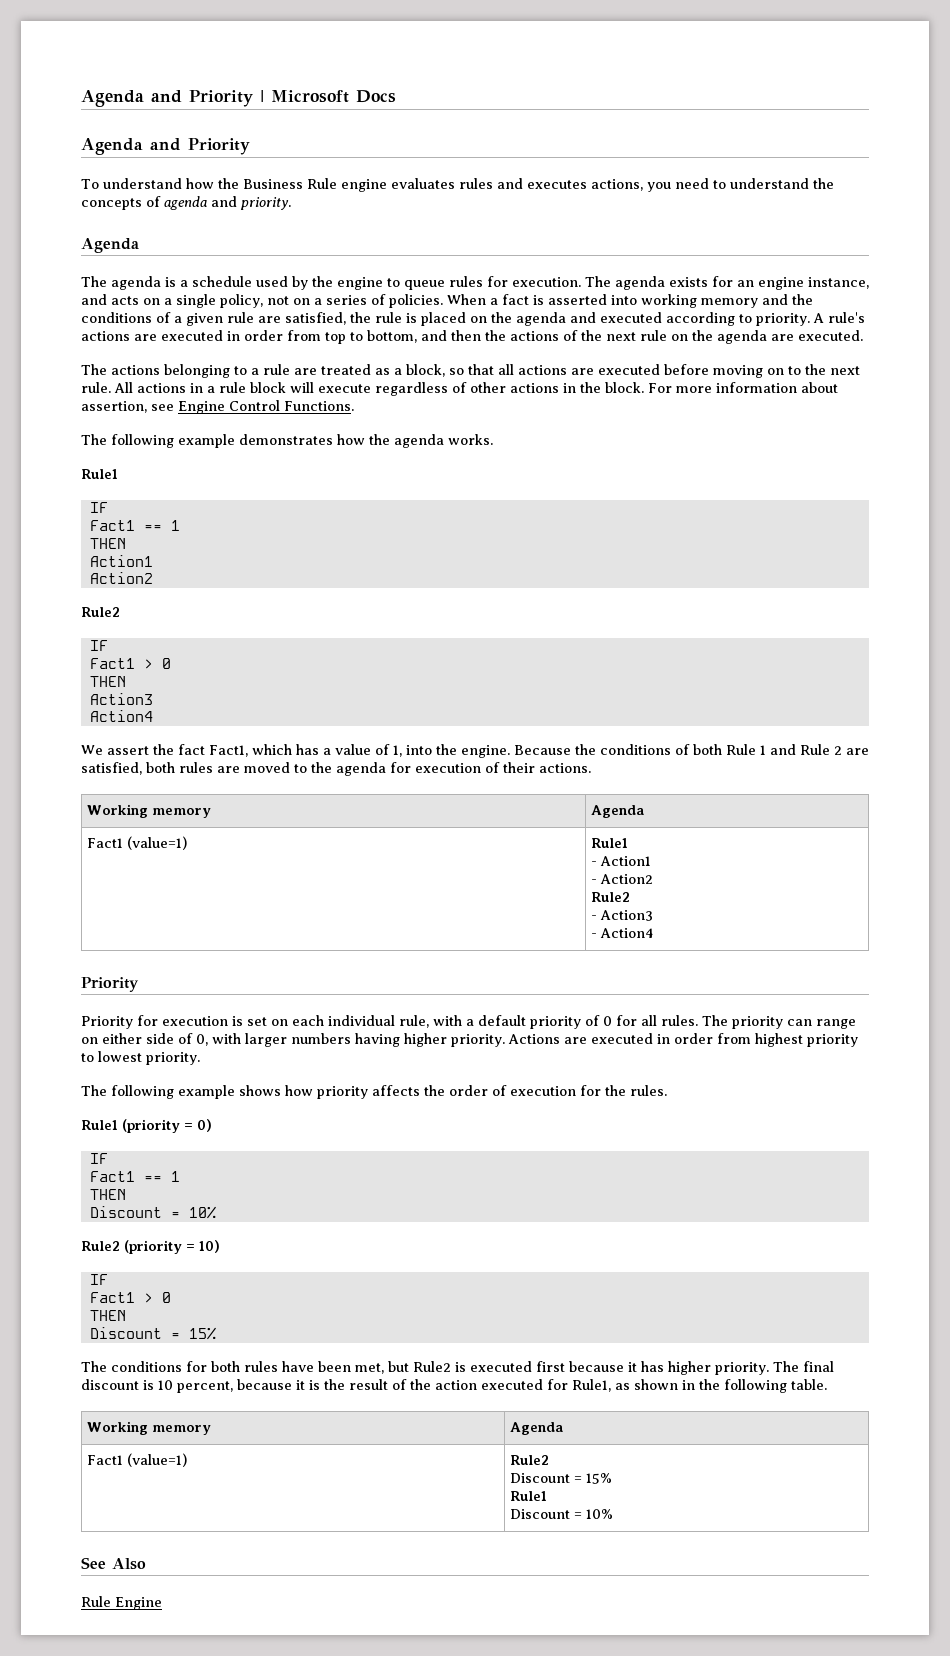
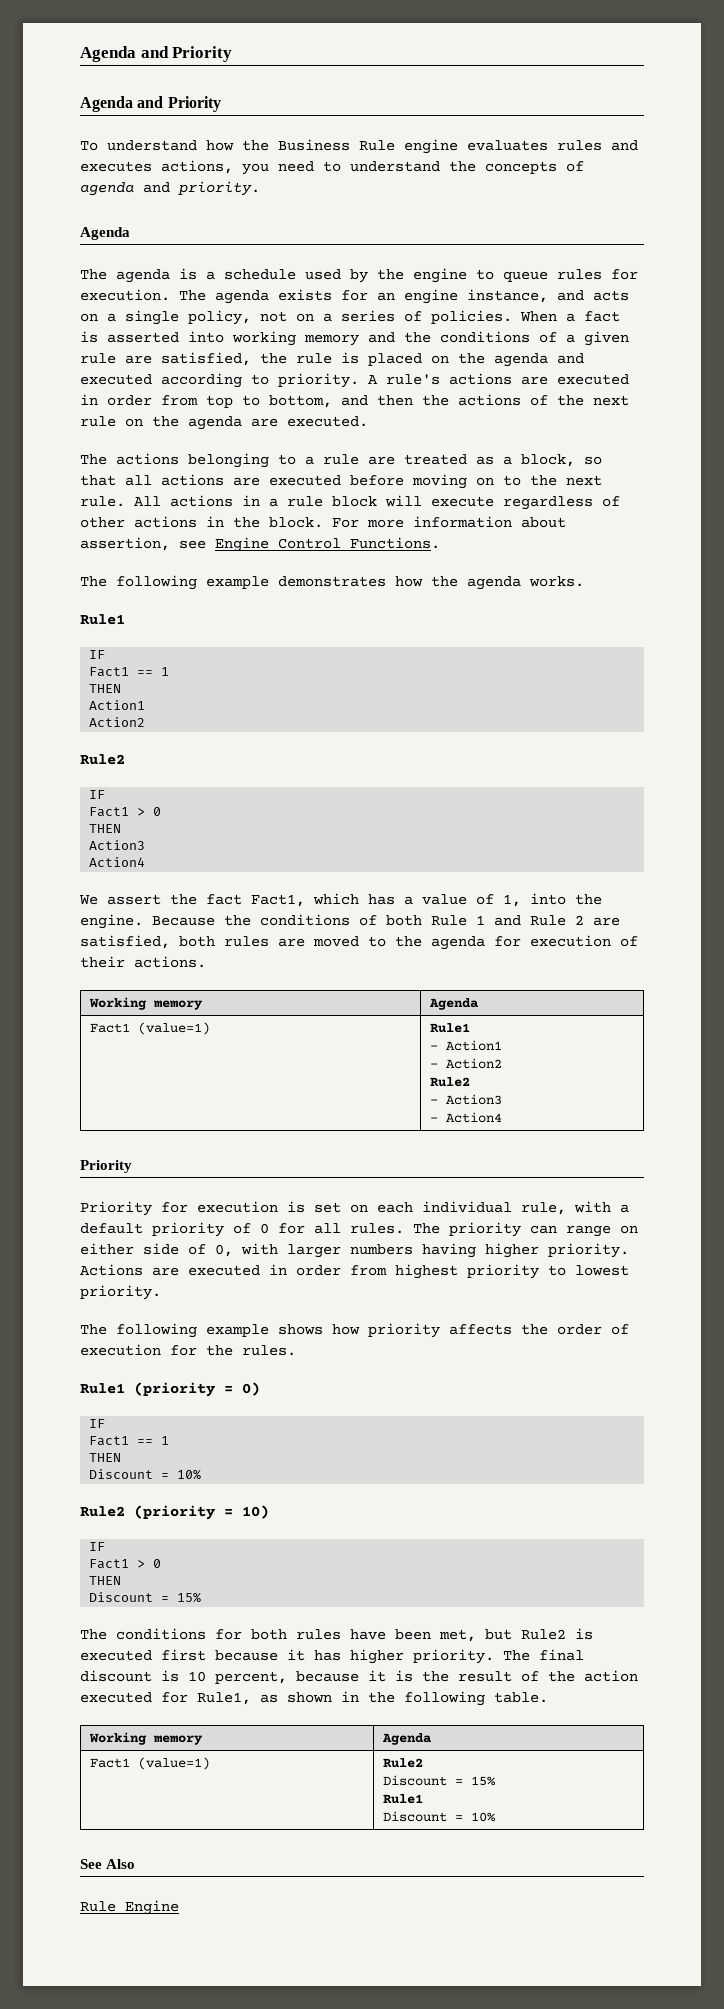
[81,90,396,107] Agenda and Priority | Microsoft Docs -> [80,46,233,62] Agenda and Priority

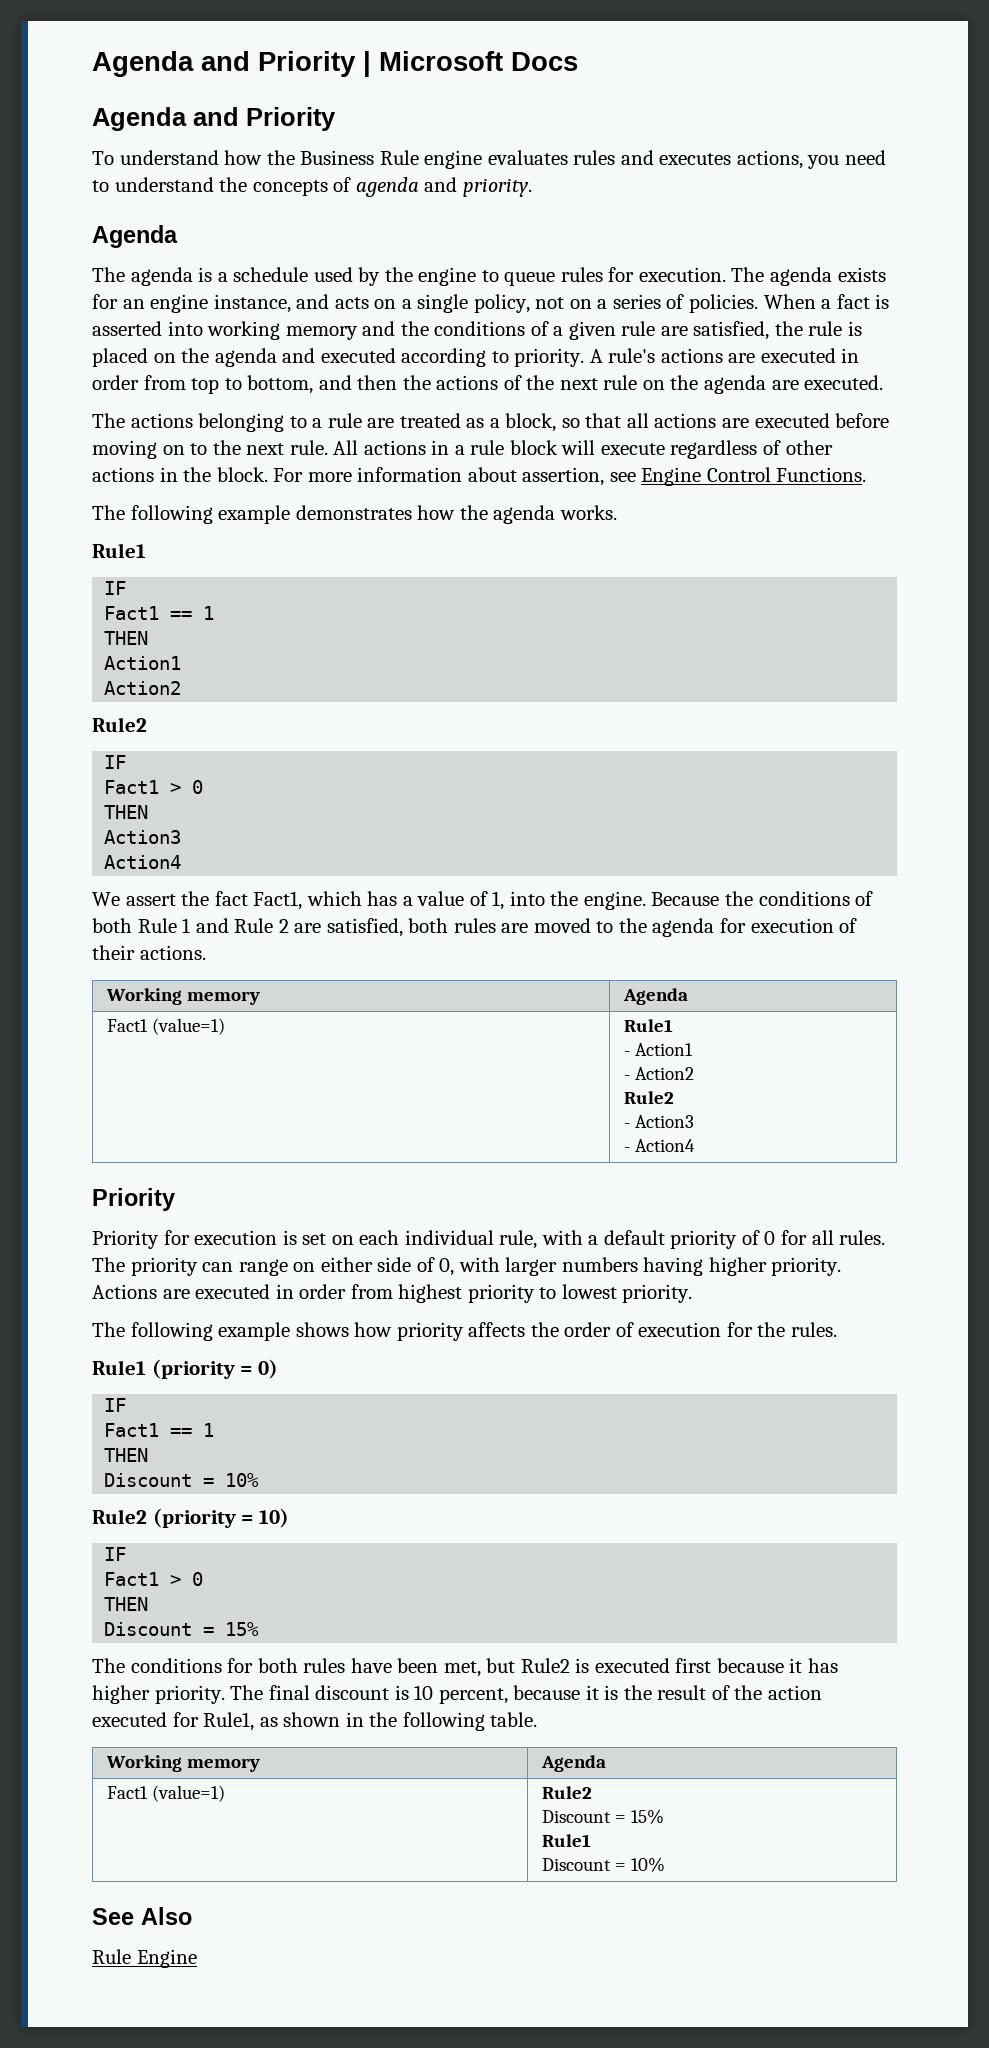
[80,46,233,62] Agenda and Priority -> [92,51,578,77] Agenda and Priority | Microsoft Docs

